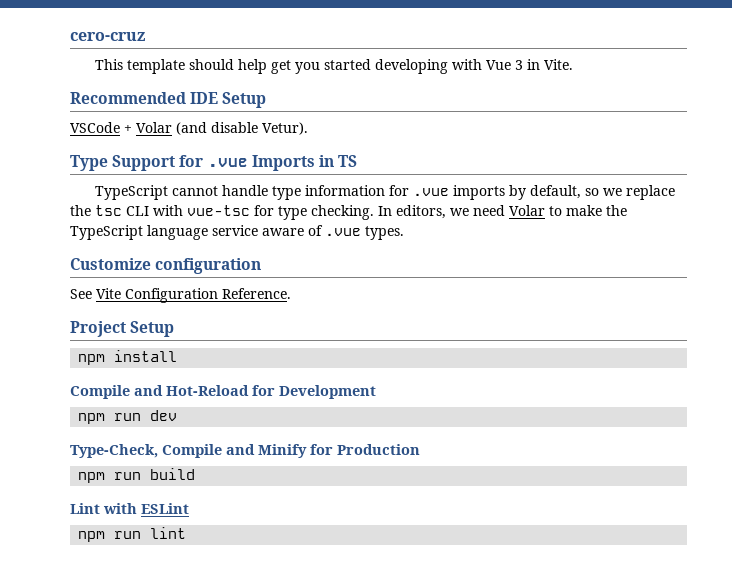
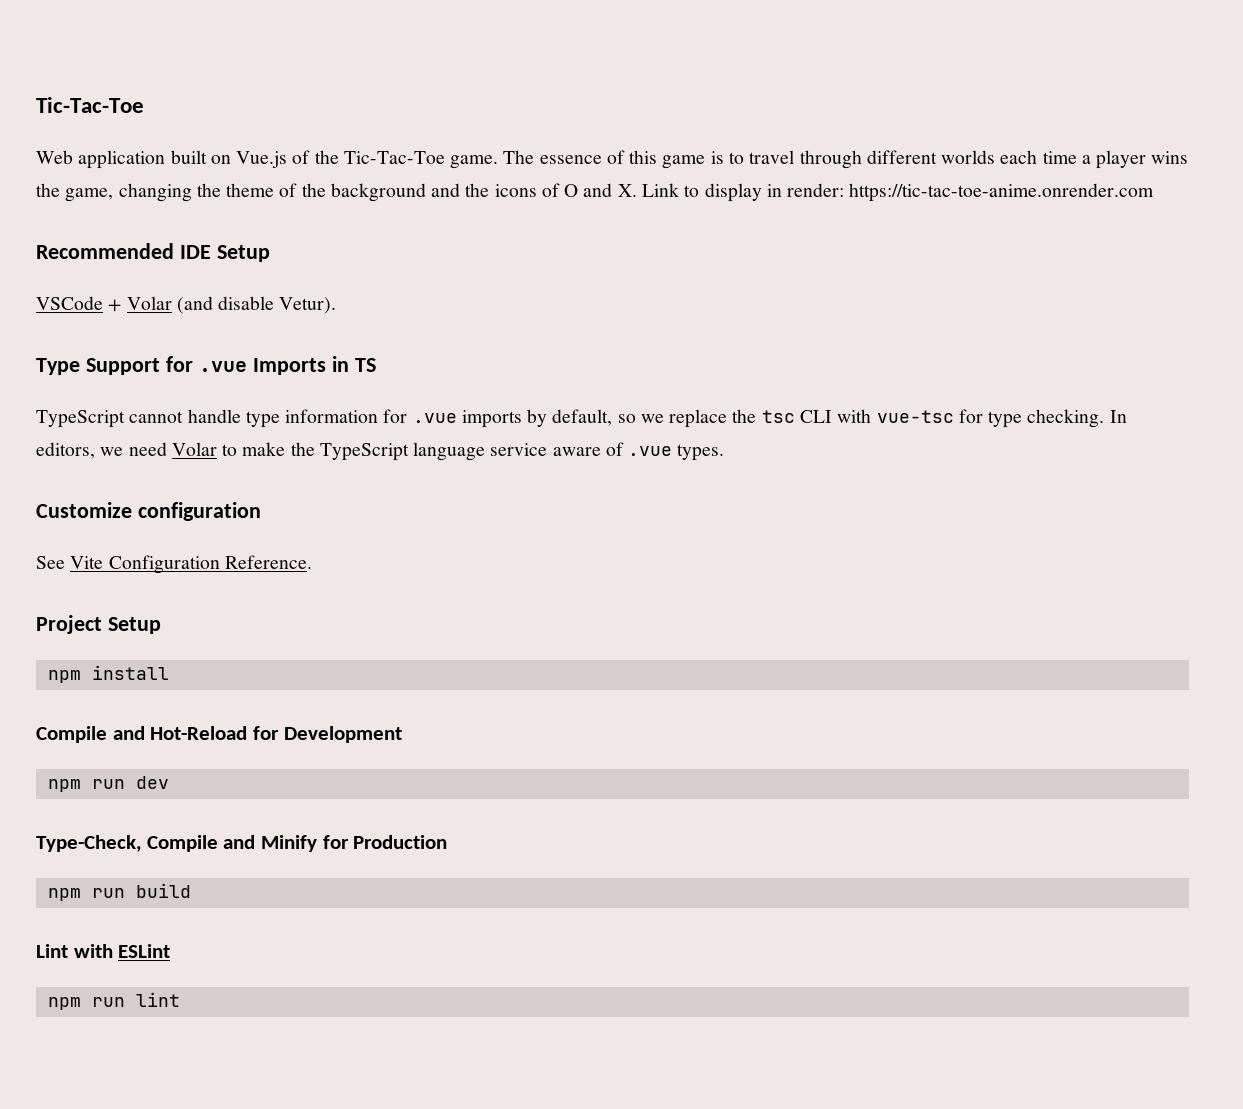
[70,32,145,41] [94,59,573,74] cero-cruz // This template should help get you started developing with Vue 3 in Vite. -> [36,97,144,113] [36,150,1189,169] [36,183,1155,202] Tic-Tac-Toe // Web application built on Vue.js of the Tic-Tac-Toe game. The essence of this game is to travel through different worlds each time a player wins the game, changing the theme of the background and the icons of O and X. Link to display in render: https://tic-tac-toe-anime.onrender.com

